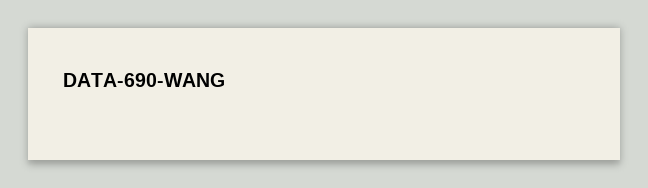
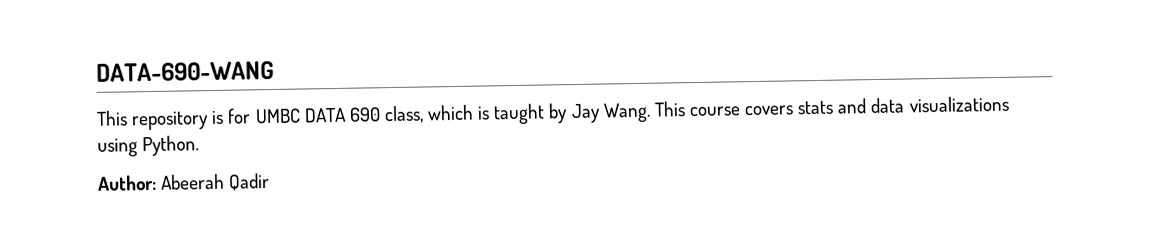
(225, 80) none -> [96,95,1010,131] [97,135,200,157] [97,173,271,191] // This repository is for UMBC DATA 690 class, which is taught by Jay Wang. This course covers stats and data visualizations using Python. // Author: Abeerah Qadir

